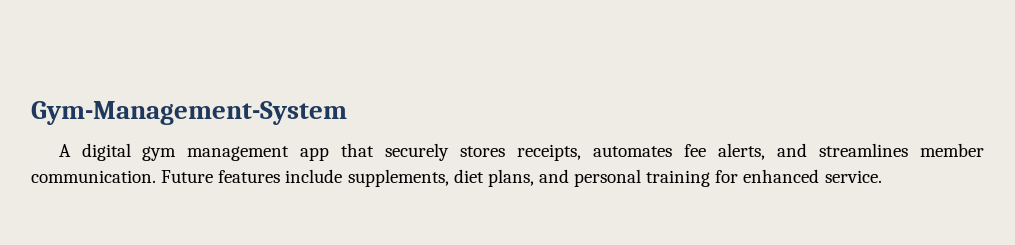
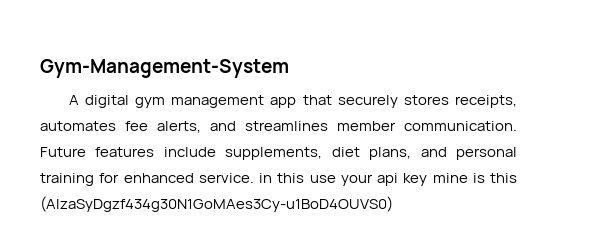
(882, 176) none -> [259,173,517,186] [40,196,393,212] in this use your api key mine is this (AIzaSyDgzf434g30N1GoMAes3Cy-u1BoD4OUVS0)

